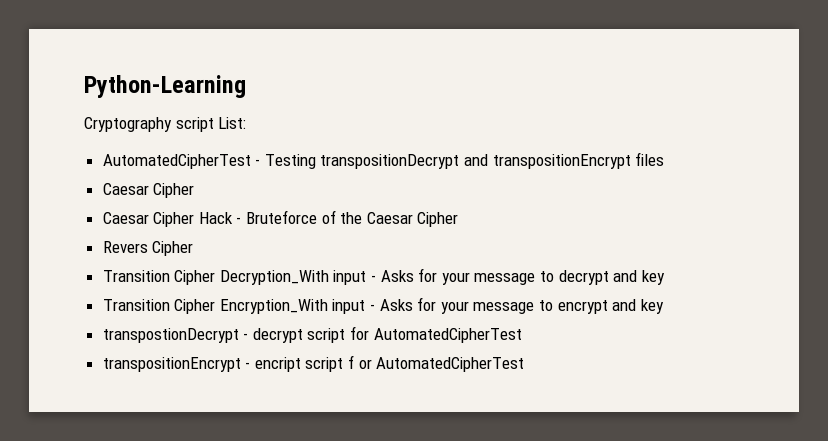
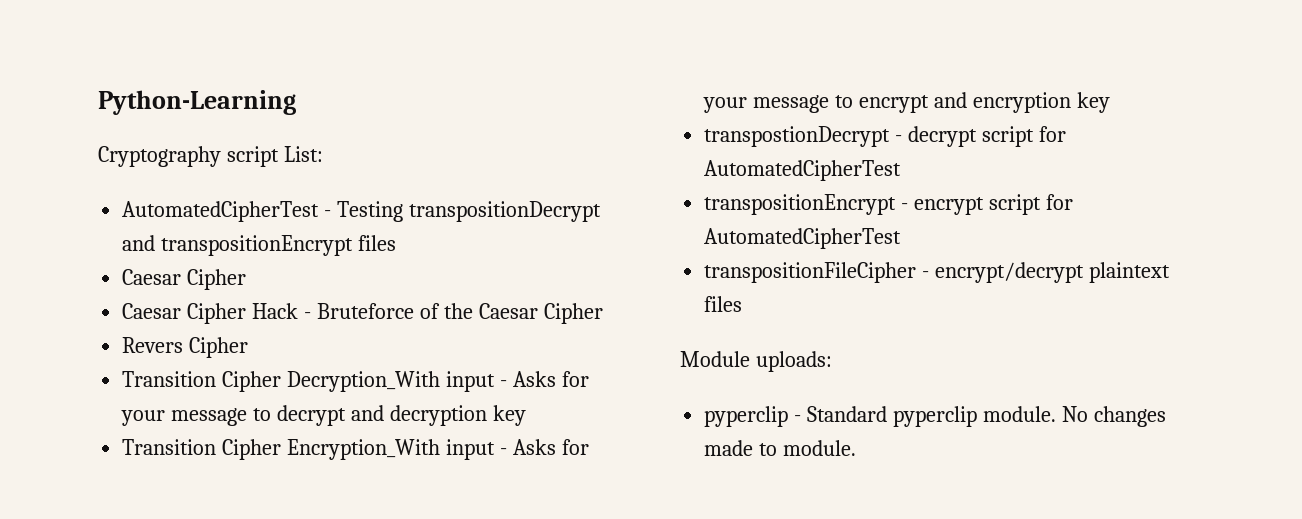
(638, 276) none -> [389,405,487,426] decryption
(637, 305) none -> [972,92,1071,113] encryption
[254,355,525,372] encript script f or AutomatedCipherTest -> [914,194,1073,215] [704,228,902,249] [704,262,1171,283] [704,296,743,312] [680,351,832,372] [704,406,1166,427] [704,440,857,456] encrypt script for AutomatedCipherTest // transpositionFileCipher - encrypt/decrypt plaintext files // Module uploads: // pyperclip - Standard pyperclip module. No changes made to module.

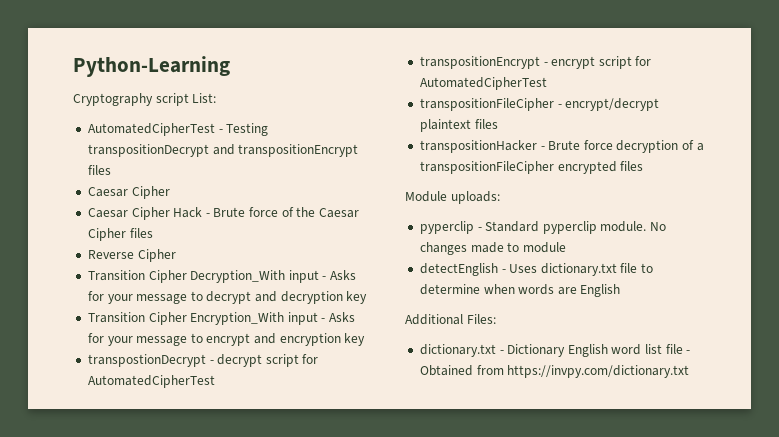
[316,303,414,319] Bruteforce -> [213,207,279,217] Brute force
[122,337,184,353] // Revers -> [129,228,153,238] [87,250,134,259] files // Reverse
(743, 304) none -> [419,140,704,153] [419,161,644,174] // transpositionHacker - Brute force decryption of a transpositionFileCipher encrypted files
[783,440,857,456] module. -> [522,242,566,253] [419,263,654,276] [419,284,621,297] [405,314,496,325] [419,344,691,357] [419,365,690,378] module // detectEnglish - Uses dictionary.txt file to determine when words are English // Additional Files: // dictionary.txt - Dictionary English word list file - Obtained from https://invpy.com/dictionary.txt

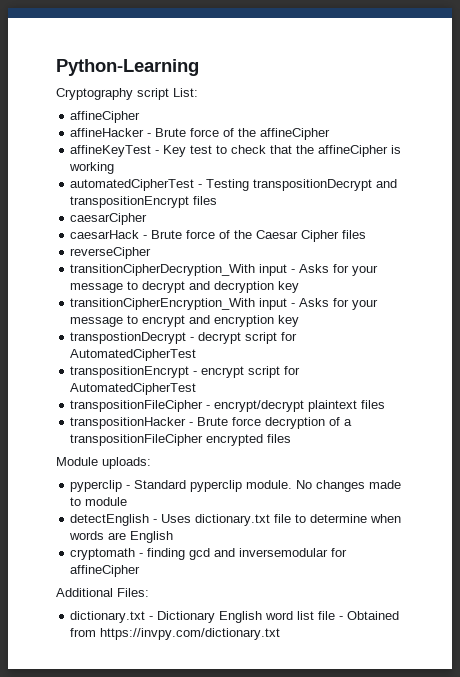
[87,123,215,136] AutomatedCipherTest -> [70,111,141,123] [70,128,331,140] [70,145,402,157] [69,162,115,174] [70,179,195,191] affineCipher // affineHacker - Brute force of the affineCipher // affineKeyTest - Key test to check that the affineCipher is working // automatedCipherTest
[87,186,170,199] [87,207,203,220] Caesar Cipher // Caesar Cipher Hack -> [70,213,148,225] [70,230,140,239] caesarCipher // caesarHack
[87,249,176,262] [87,270,286,283] Reverse Cipher // Transition Cipher Decryption_With -> [70,247,152,259] [70,264,256,276] reverseCipher // transitionCipherDecryption_With
[87,312,285,325] Transition Cipher Encryption_With -> [70,298,256,310] transitionCipherEncryption_With
(621, 290) none -> [70,548,348,560] [70,565,141,577] // cryptomath - finding gcd and inversemodular for affineCipher

